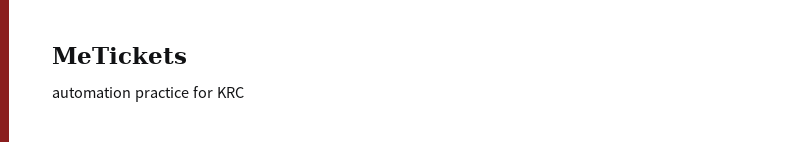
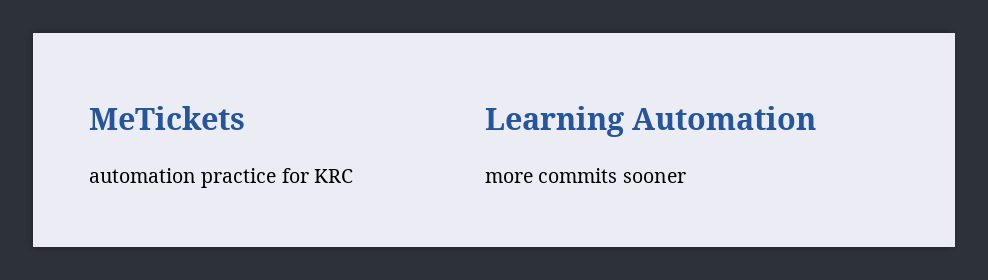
(244, 92) none -> [485,106,817,137] [485,168,686,183] // Learning Automation // more commits sooner

